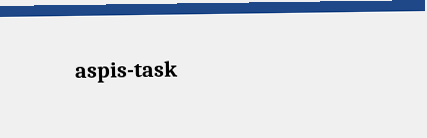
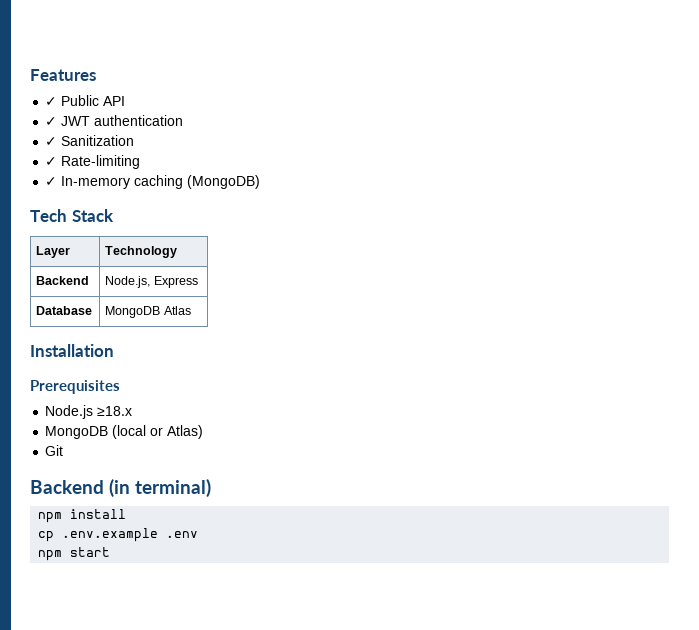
[74,60,179,83] aspis-task -> [30,69,96,81] [45,95,126,106] [45,115,184,126] [45,135,135,146] [45,155,141,169] [45,175,261,189] [30,209,114,222] [36,246,71,258] [105,246,178,258] [36,276,90,285] [105,276,198,288] [36,306,93,315] [105,306,191,318] [30,344,114,357] [30,380,120,394] [45,405,133,419] [45,425,204,439] [45,445,64,456] [30,479,212,497] [38,509,127,523] [38,528,199,542] [38,547,111,561] Features // ✓ Public API // ✓ JWT authentication // ✓ Sanitization // ✓ Rate-limiting // ✓ In-memory caching (MongoDB) // Tech Stack // Layer | Technology // Backend | Node.js, Express // Database | MongoDB Atlas // Installation // Prerequisites // Node.js ≥18.x // MongoDB (local or Atlas) // Git // Backend (in terminal) // npm install // cp .env.example .env // npm start

